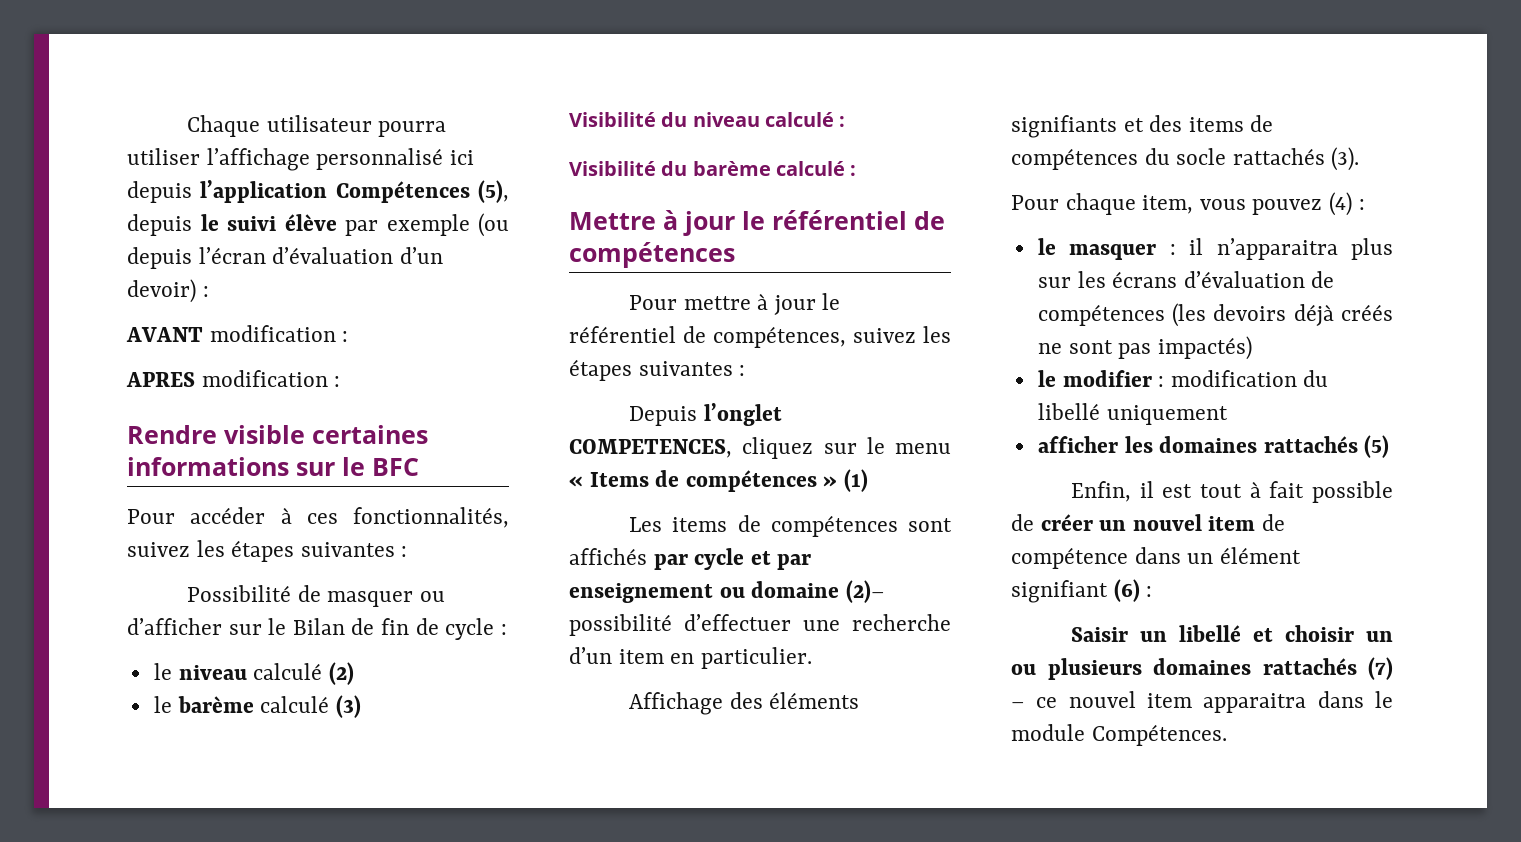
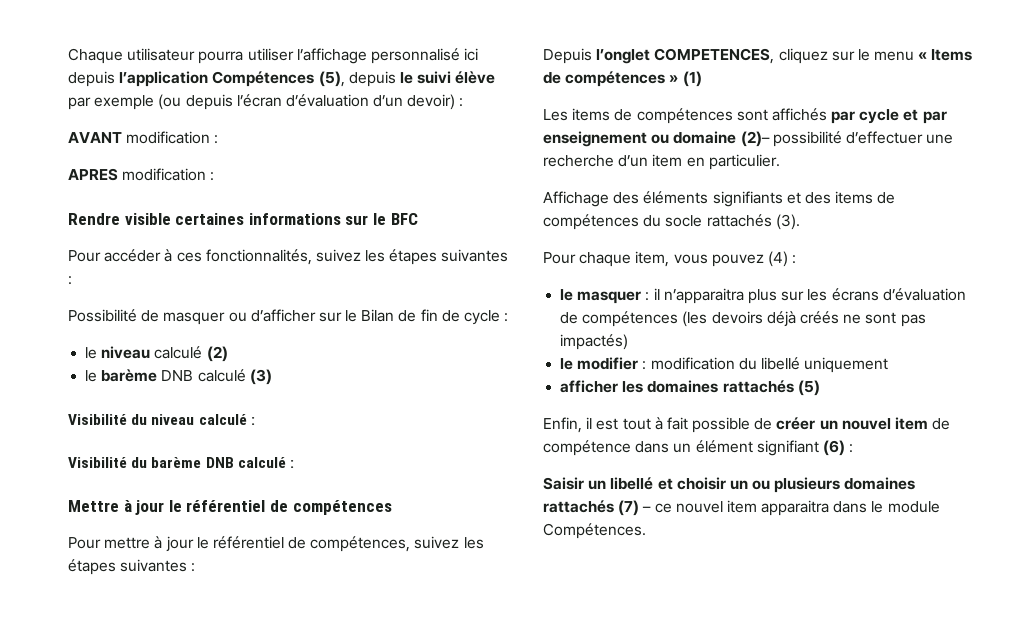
(254, 704) none -> [161,370,194,381] DNB
(771, 168) none -> [205,457,234,468] DNB

